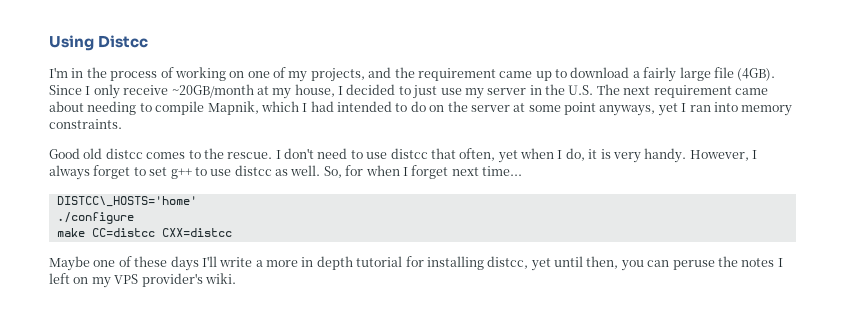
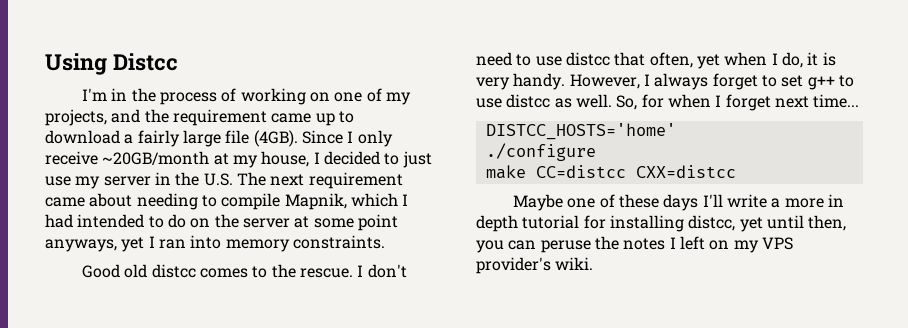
[56,196,197,207] DISTCC\_HOSTS='home' -> [485,123,676,140] DISTCC_HOSTS='home'

